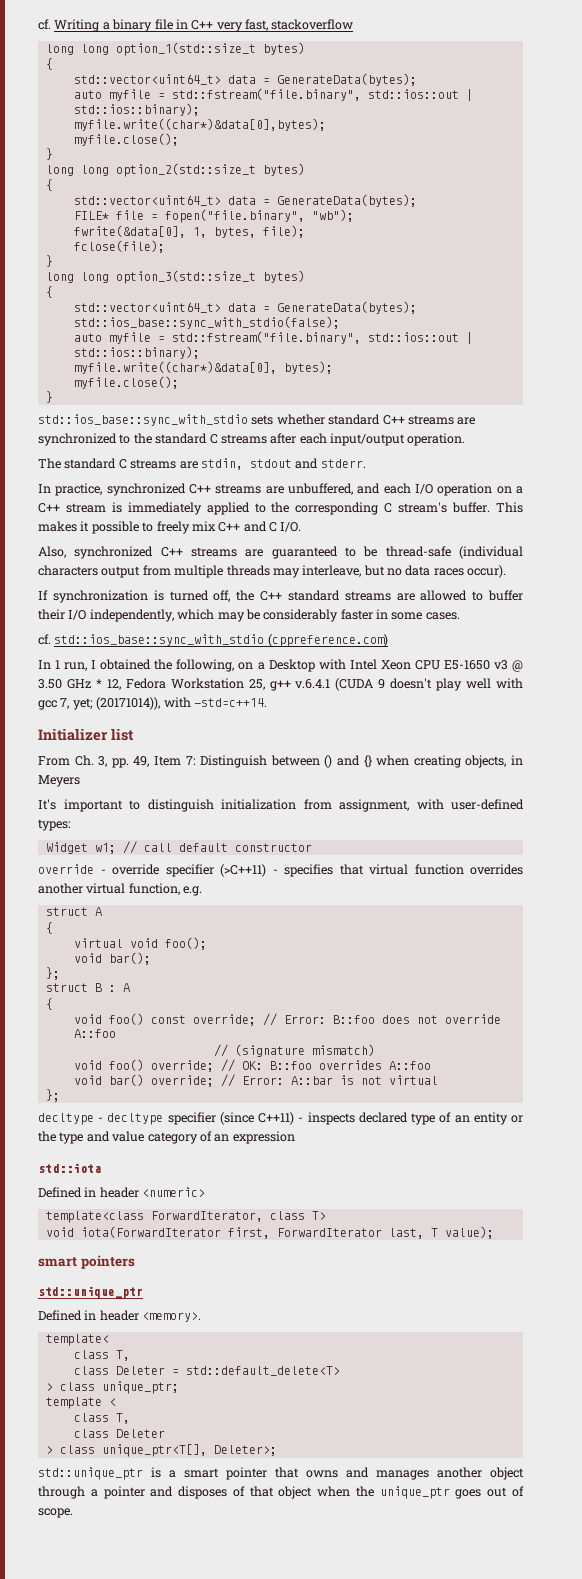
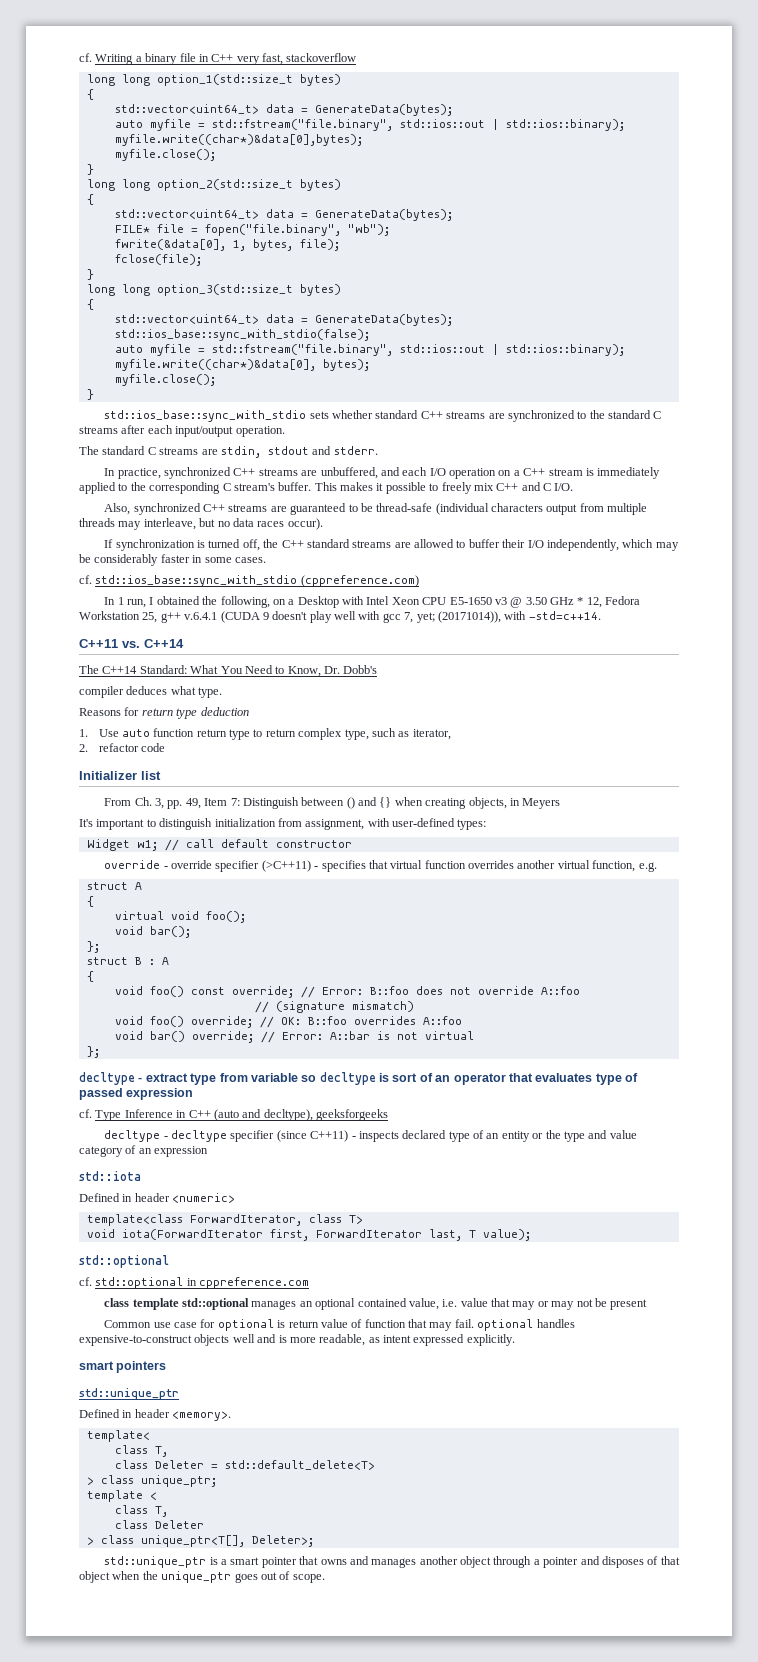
(267, 702) none -> [79,639,184,648] [79,665,378,677] [79,686,223,698] [79,707,249,719] [79,728,451,740] [79,743,165,752] // C++11 vs. C++14 // The C++14 Standard: What You Need to Know, Dr. Dobb's // compiler deduces what type. // Reasons for return type deduction // 1. Use auto function return type to return complex type, such as iterator, // 2. refactor code
(60, 1095) none -> [79,1072,638,1085] [79,1088,194,1100] [79,1109,388,1121] // decltype - extract type from variable so decltype is sort of an operator that evaluates type of passed expression // cf. Type Inference in C++ (auto and decltype), geeksforgeeks
(494, 1232) none -> [79,1255,169,1268] [79,1277,310,1289] [104,1298,648,1310] [104,1319,575,1331] [79,1334,515,1346] // std::optional // cf. std::optional in cppreference.com // class template std::optional manages an optional contained value, i.e. value that may or may not be present // Common use case for optional is return value of function that may fail. optional handles expensive-to-construct objects well and is more readable, as intent expressed explicitly.

